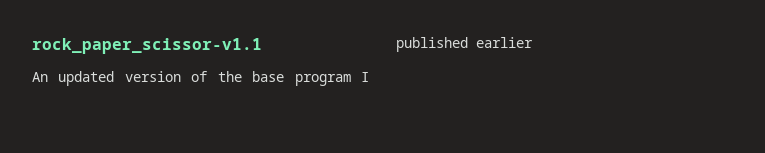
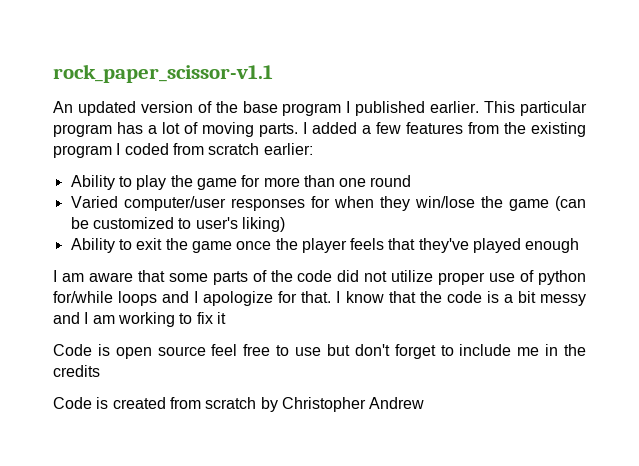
[476,37,533,48] earlier -> [430,101,588,116] [53,122,586,137] [53,143,313,158] [70,175,412,190] [70,196,586,211] [70,217,285,232] [70,238,580,253] [53,270,586,285] [53,291,586,306] [53,312,226,327] [53,344,587,359] [53,365,100,377] [53,397,425,412] earlier. This particular program has a lot of moving parts. I added a few features from the existing program I coded from scratch earlier: // Ability to play the game for more than one round // Varied computer/user responses for when they win/lose the game (can be customized to user's liking) // Ability to exit the game once the player feels that they've played enough // I am aware that some parts of the code did not utilize proper use of python for/while loops and I apologize for that. I know that the code is a bit messy and I am working to fix it // Code is open source feel free to use but don't forget to include me in the credits // Code is created from scratch by Christopher Andrew

